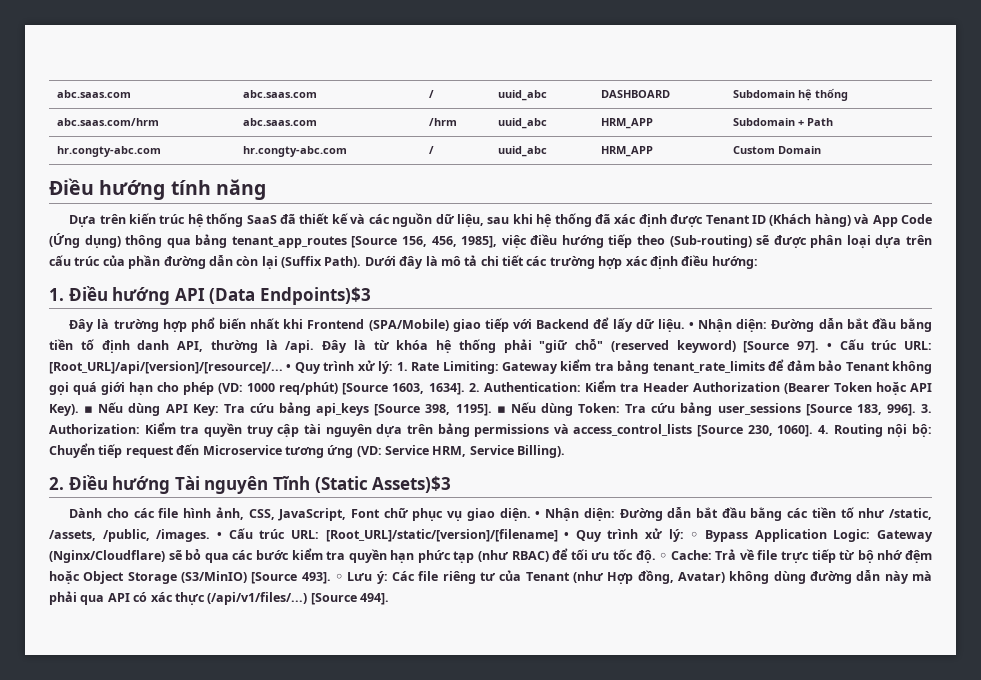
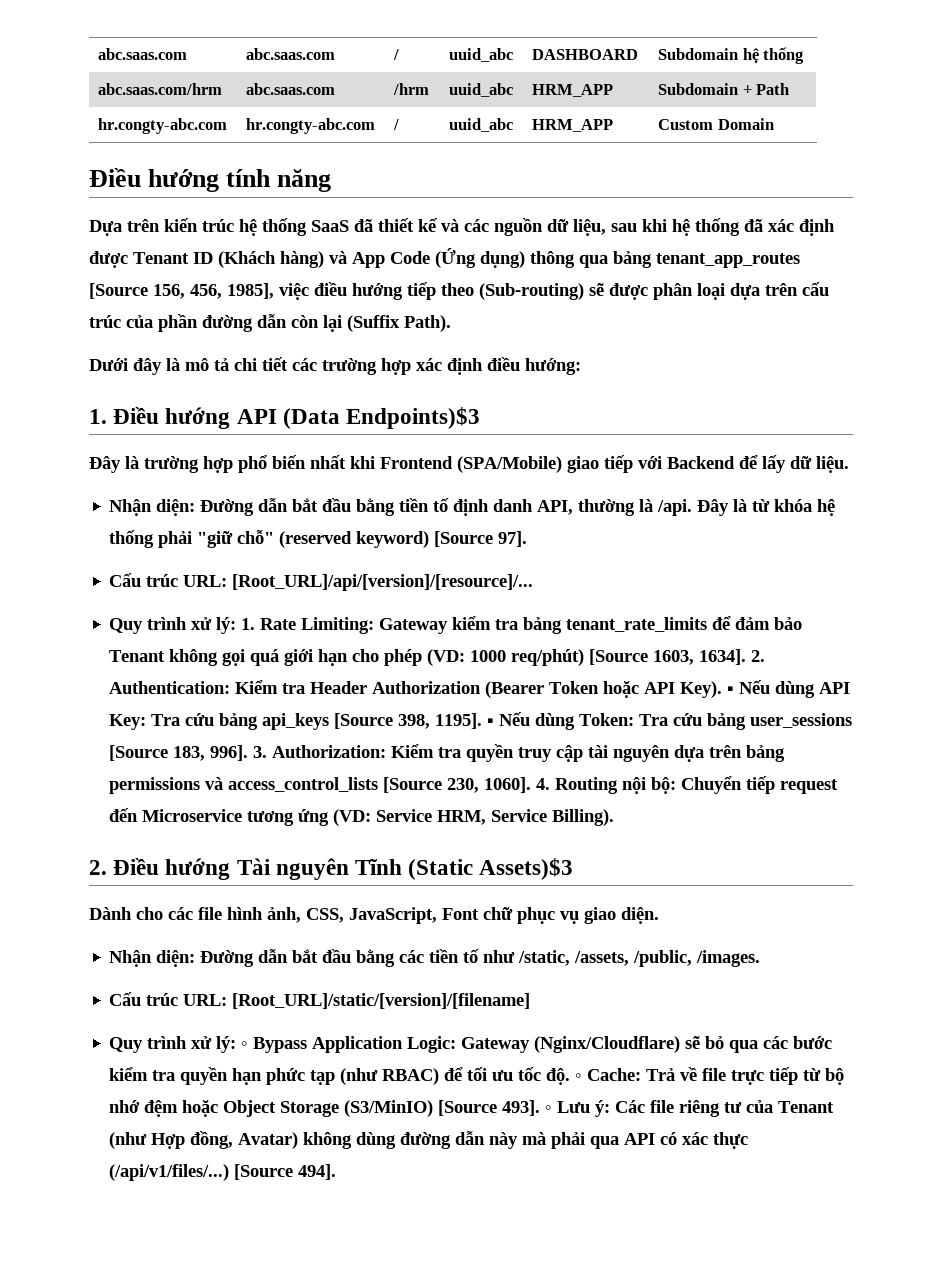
(362, 262) none -> (451, 323) //
[688,322,694,329] • -> (849, 464) //
[826,343,832,350] • -> (528, 539) //
[286,364,292,371] • -> (534, 582) //
[535,511,541,518] • -> (659, 915) //
[216,532,222,539] • -> (761, 958) //
[564,532,570,539] • -> (531, 1001) //

